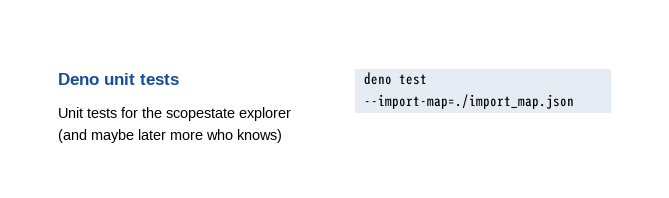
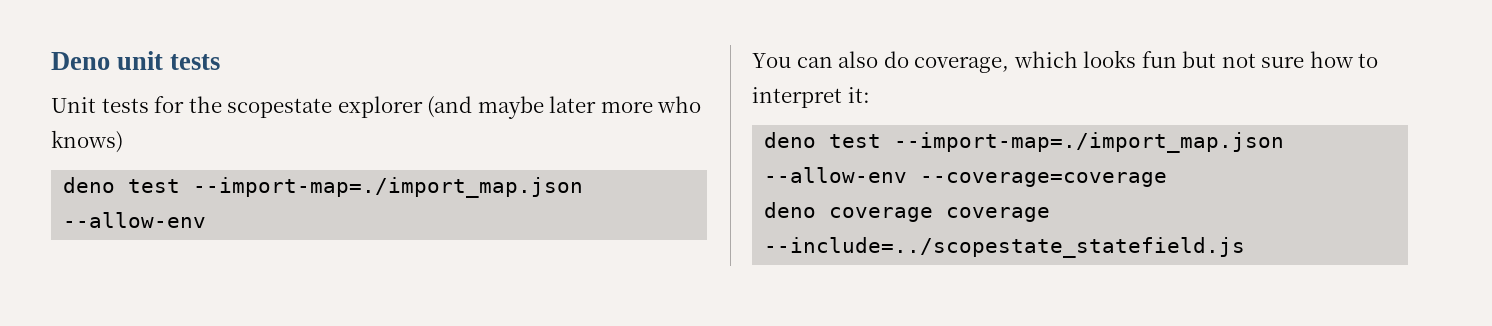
(574, 101) none -> [63,212,207,228] [752,50,1379,73] [752,87,870,108] [764,132,1285,153] [764,167,1168,187] [764,202,1051,222] [764,237,1246,258] --allow-env // You can also do coverage, which looks fun but not sure how to interpret it: // deno test --import-map=./import_map.json --allow-env --coverage=coverage // deno coverage coverage --include=../scopestate_statefield.js

